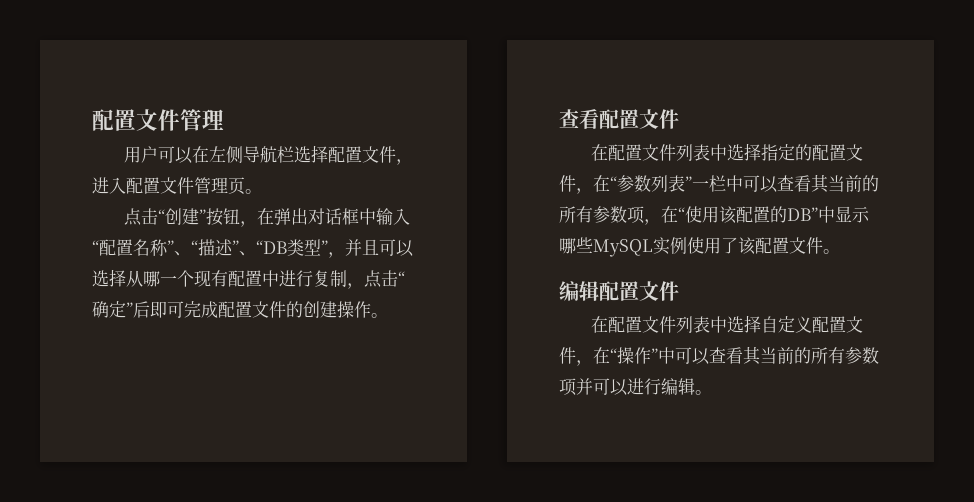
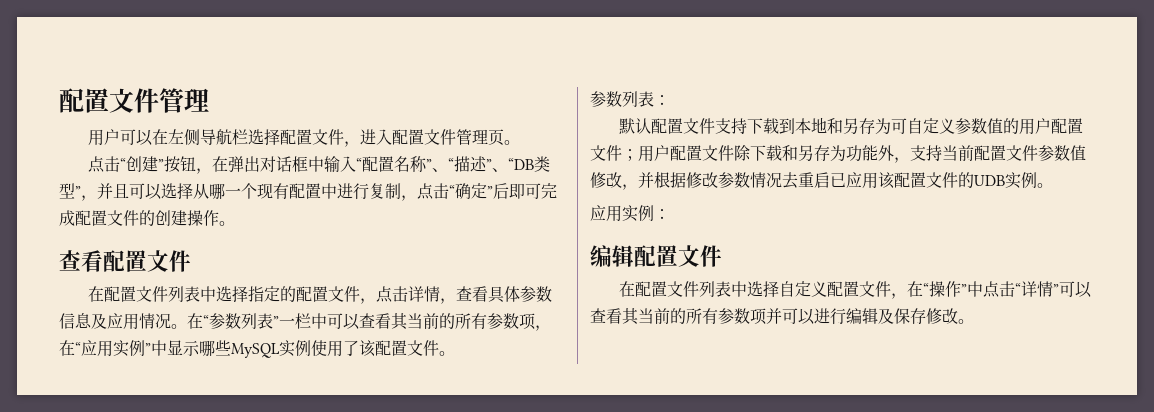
(593, 191) none -> [376,286,553,304] [59,313,187,330] 点击详情，查看具体参数信息及应用情况。
[685,206,818,224] 使用该配置的DB” -> [81,340,151,357] 应用实例”
(840, 251) none -> [590,91,670,107] [619,117,1084,135] [590,145,1086,163] [590,171,1053,190] [590,205,670,222] // 参数列表： // 默认配置文件支持下载到本地和另存为可自定义参数值的用户配置文件；用户配置文件除下载和另存为功能外，支持当前配置文件参数值修改，并根据修改参数情况去重启已应用该配置文件的UDB实例。 // 应用实例：
(675, 355) none -> [983,281,1060,298] 点击“详情”
(695, 386) none -> [878,308,958,324] 及保存修改

